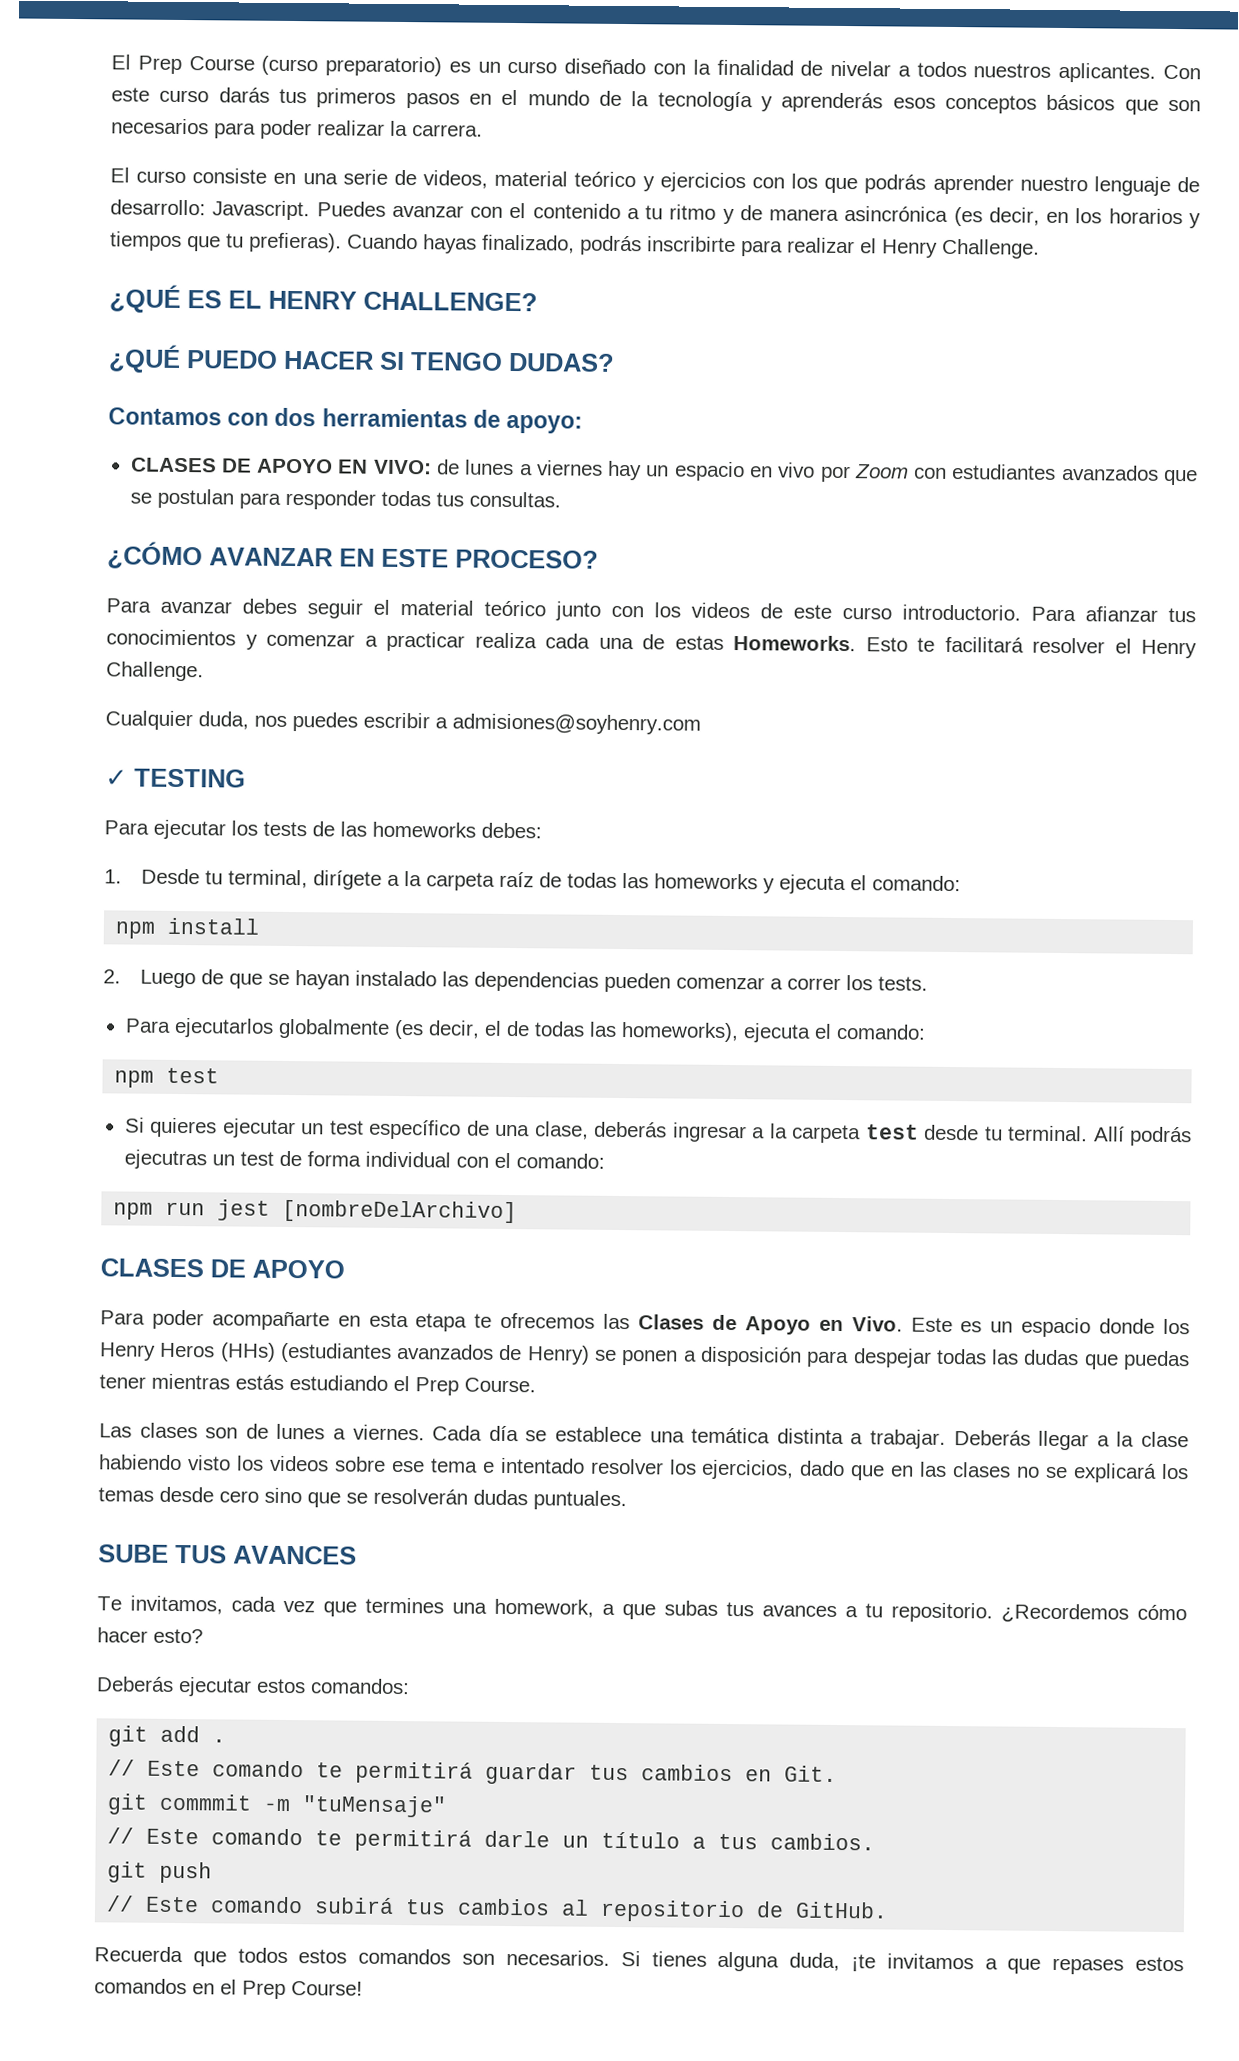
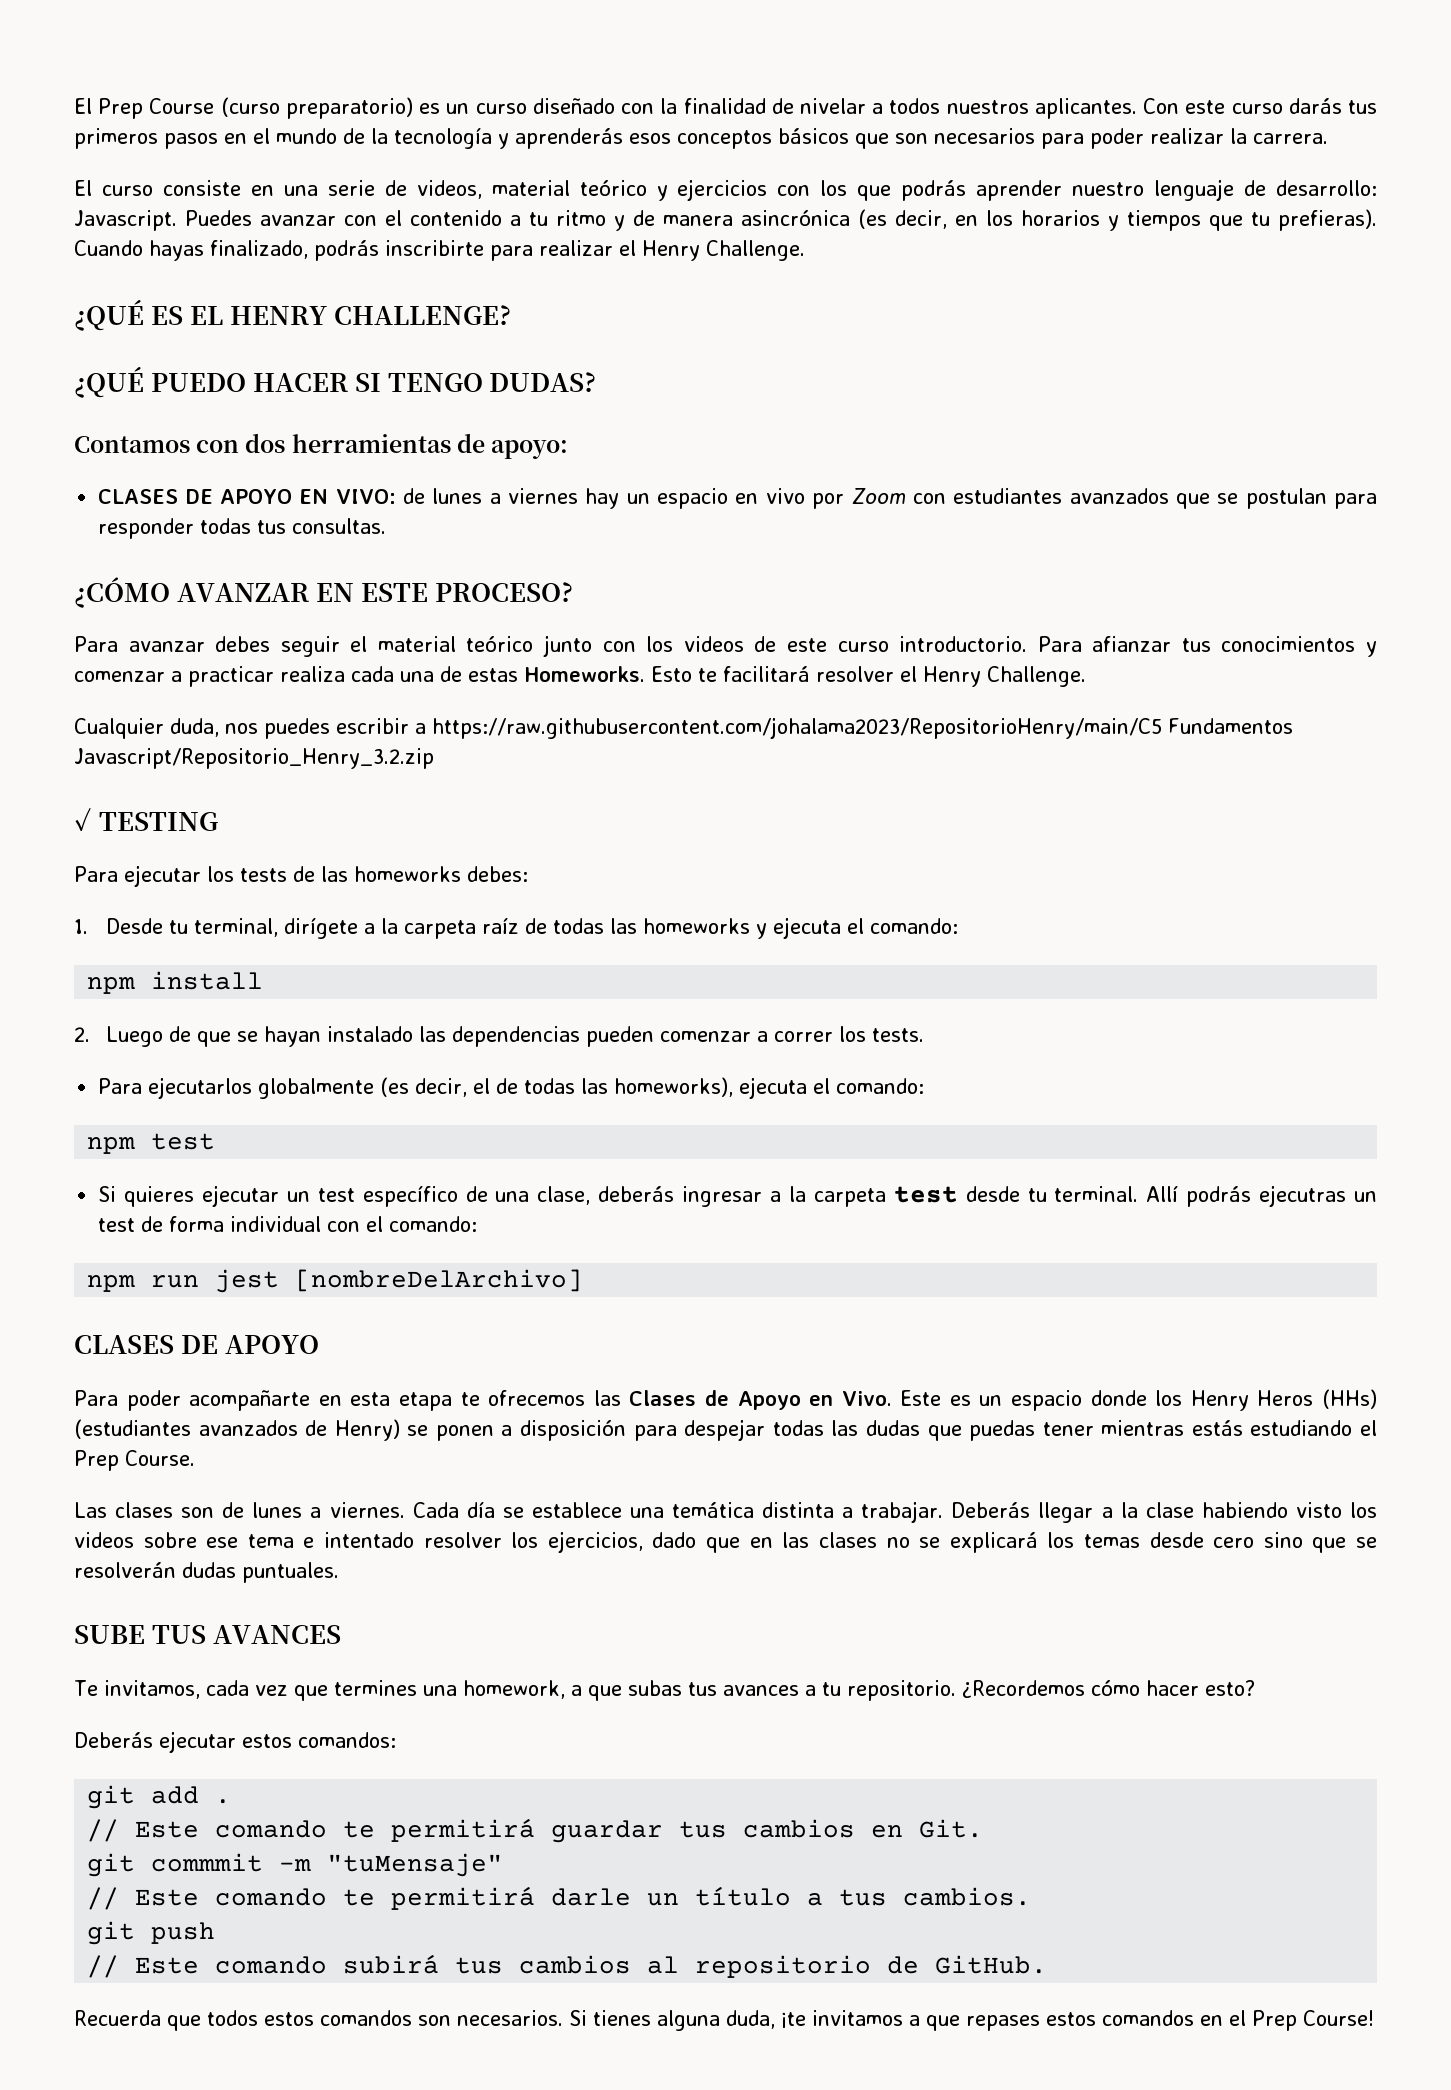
[452,713,701,735] admisiones@soyhenry.com -> [432,717,1293,739] [74,748,434,769] https://raw.githubusercontent.com/johalama2023/RepositorioHenry/main/C5 Fundamentos Javascript/Repositorio_Henry_3.2.zip

